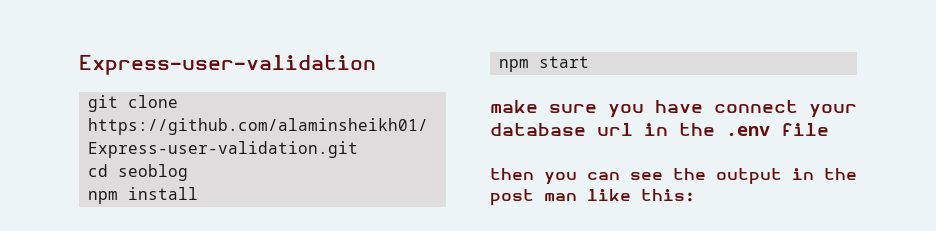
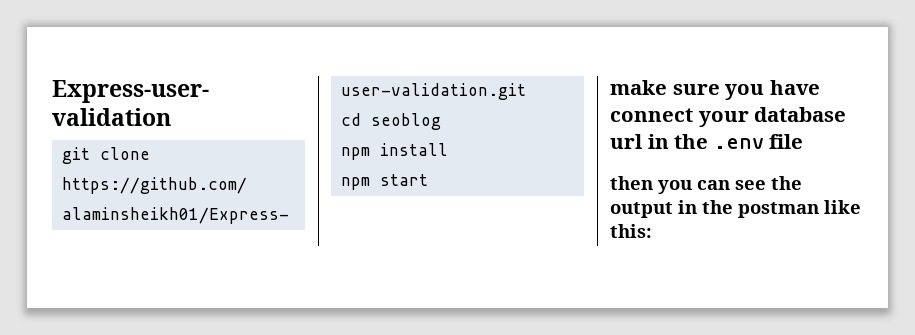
[490,189,577,206] post man -> [738,202,819,218] postman

